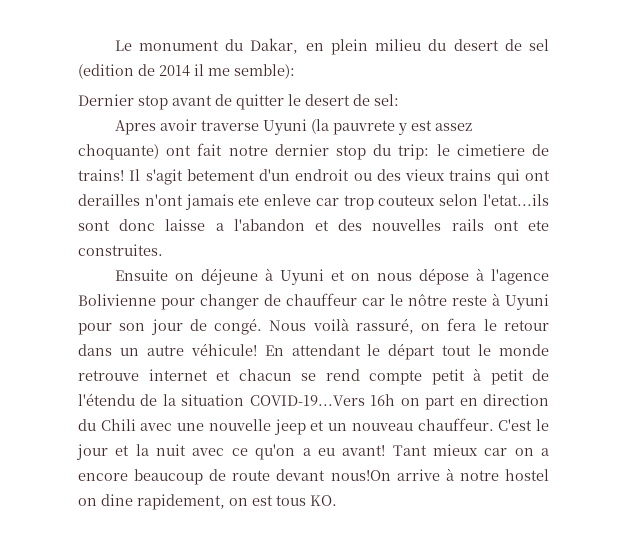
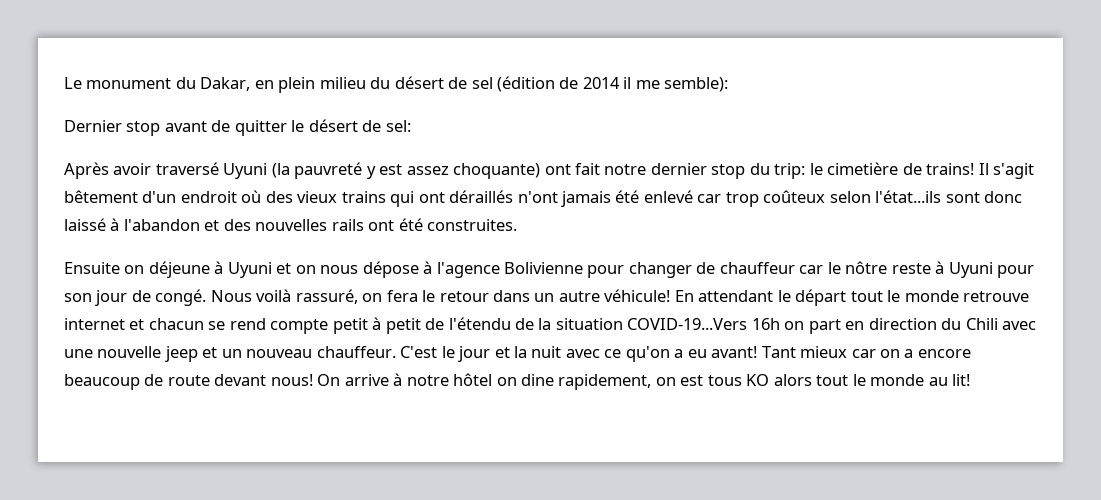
[453,39,499,51] desert -> [394,76,444,89] désert
[78,64,134,79] (edition -> [497,76,556,92] (édition
[305,94,350,106] desert -> [308,119,358,132] désert
[114,119,259,135] Apres avoir traverse -> [64,162,219,179] Après avoir traversé
[332,120,395,135] pauvrete -> [294,162,363,179] pauvreté
[456,144,525,156] cimetiere -> [827,162,899,175] cimetière
[186,169,255,181] betement -> [64,190,138,203] bêtement
[353,173,372,181] ou -> [241,190,262,203] où
[78,194,140,206] derailles -> [449,190,514,203] déraillés
[238,194,549,210] [78,219,224,231] ete enleve car trop couteux selon l'etat...ils sont donc laisse a -> [615,190,1023,207] [64,218,120,231] été enlevé car trop coûteux selon l'état...ils sont donc laissé à
[528,220,549,231] ete -> [398,218,423,231] été
[330,470,391,481] nous!On -> [270,374,341,386] nous! On
[504,469,549,481] hostel -> [453,373,493,386] hôtel
[310,495,337,506] KO. -> [746,374,971,386] KO alors tout le monde au lit!

